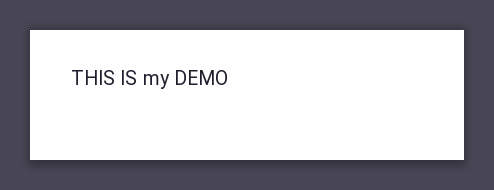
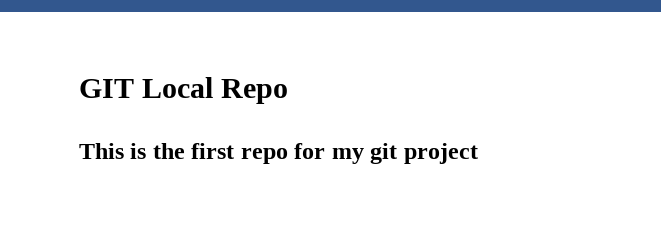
[71,70,228,89] THIS IS my DEMO -> [79,77,289,104] [79,143,478,164] GIT Local Repo // This is the first repo for my git project

